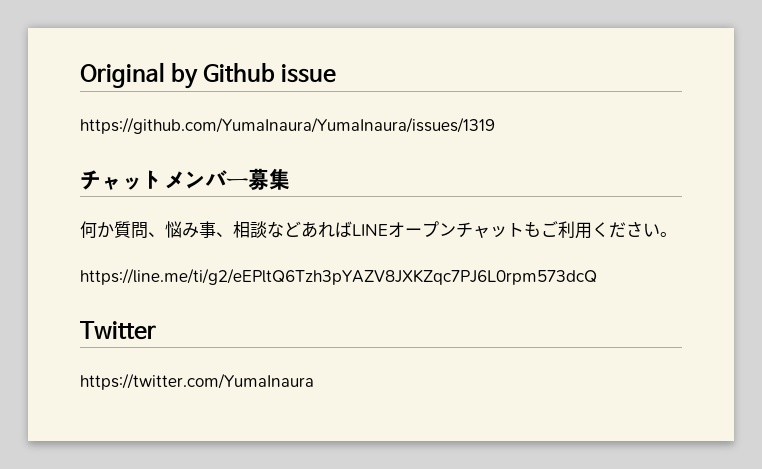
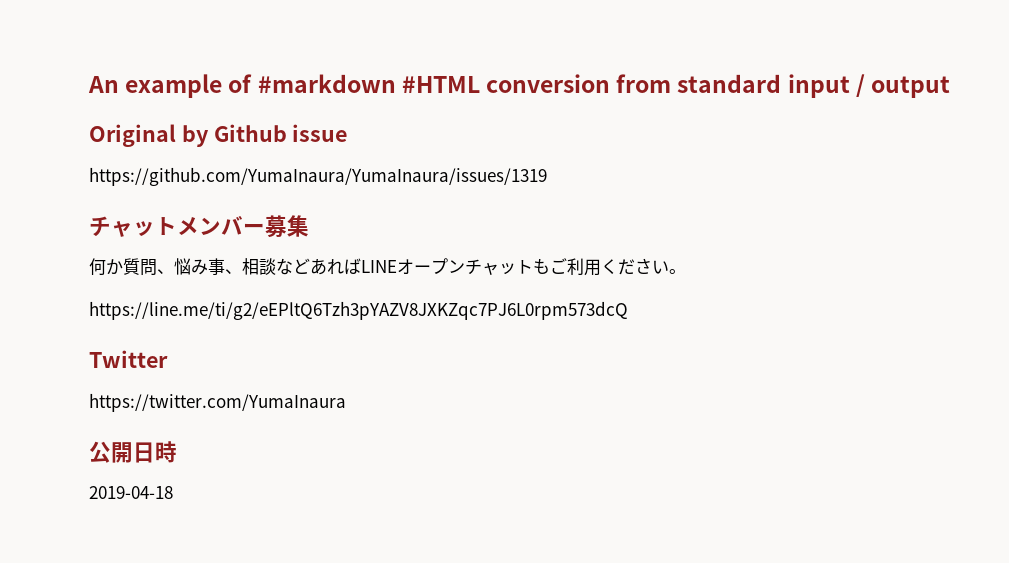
(80, 75) none -> [88,74,951,98] An example of #markdown #HTML conversion from standard input / output //
(314, 381) none -> [89,441,177,463] [89,486,173,499] // 公開日時 // 2019-04-18

